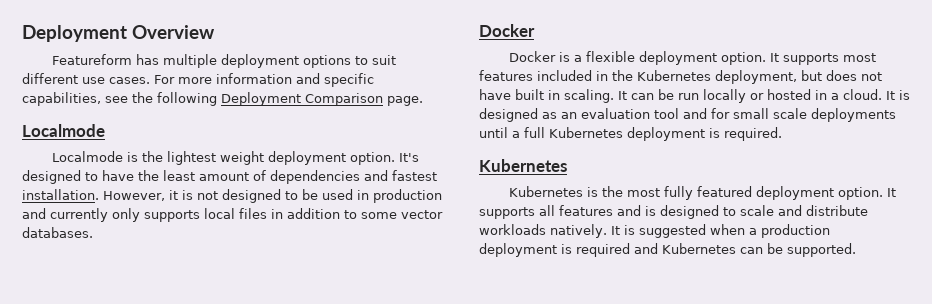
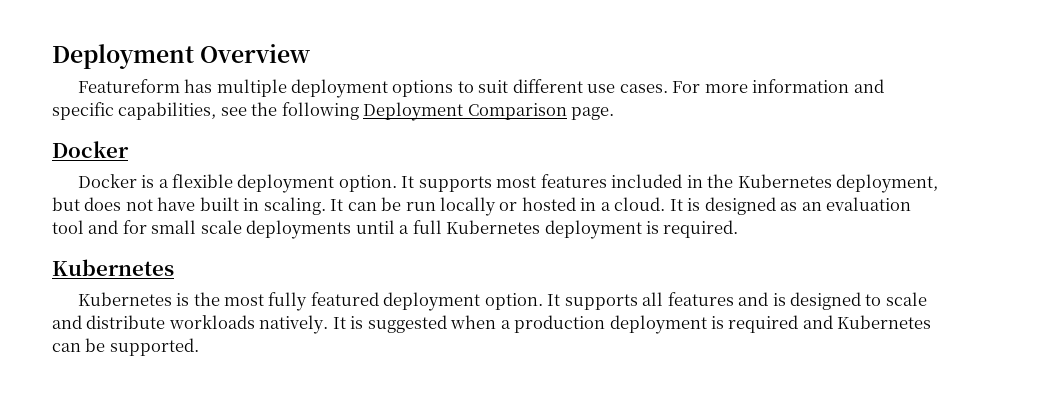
[22,124,105,137] [52,151,420,165] [22,170,437,184] [22,189,442,203] [22,208,443,222] [22,227,93,238] // Localmode // Localmode is the lightest weight deployment option. It's designed to have the least amount of dependencies and fastest installation. However, it is not designed to be used in production and currently only supports local files in addition to some vector databases. -> (615, 113) none

